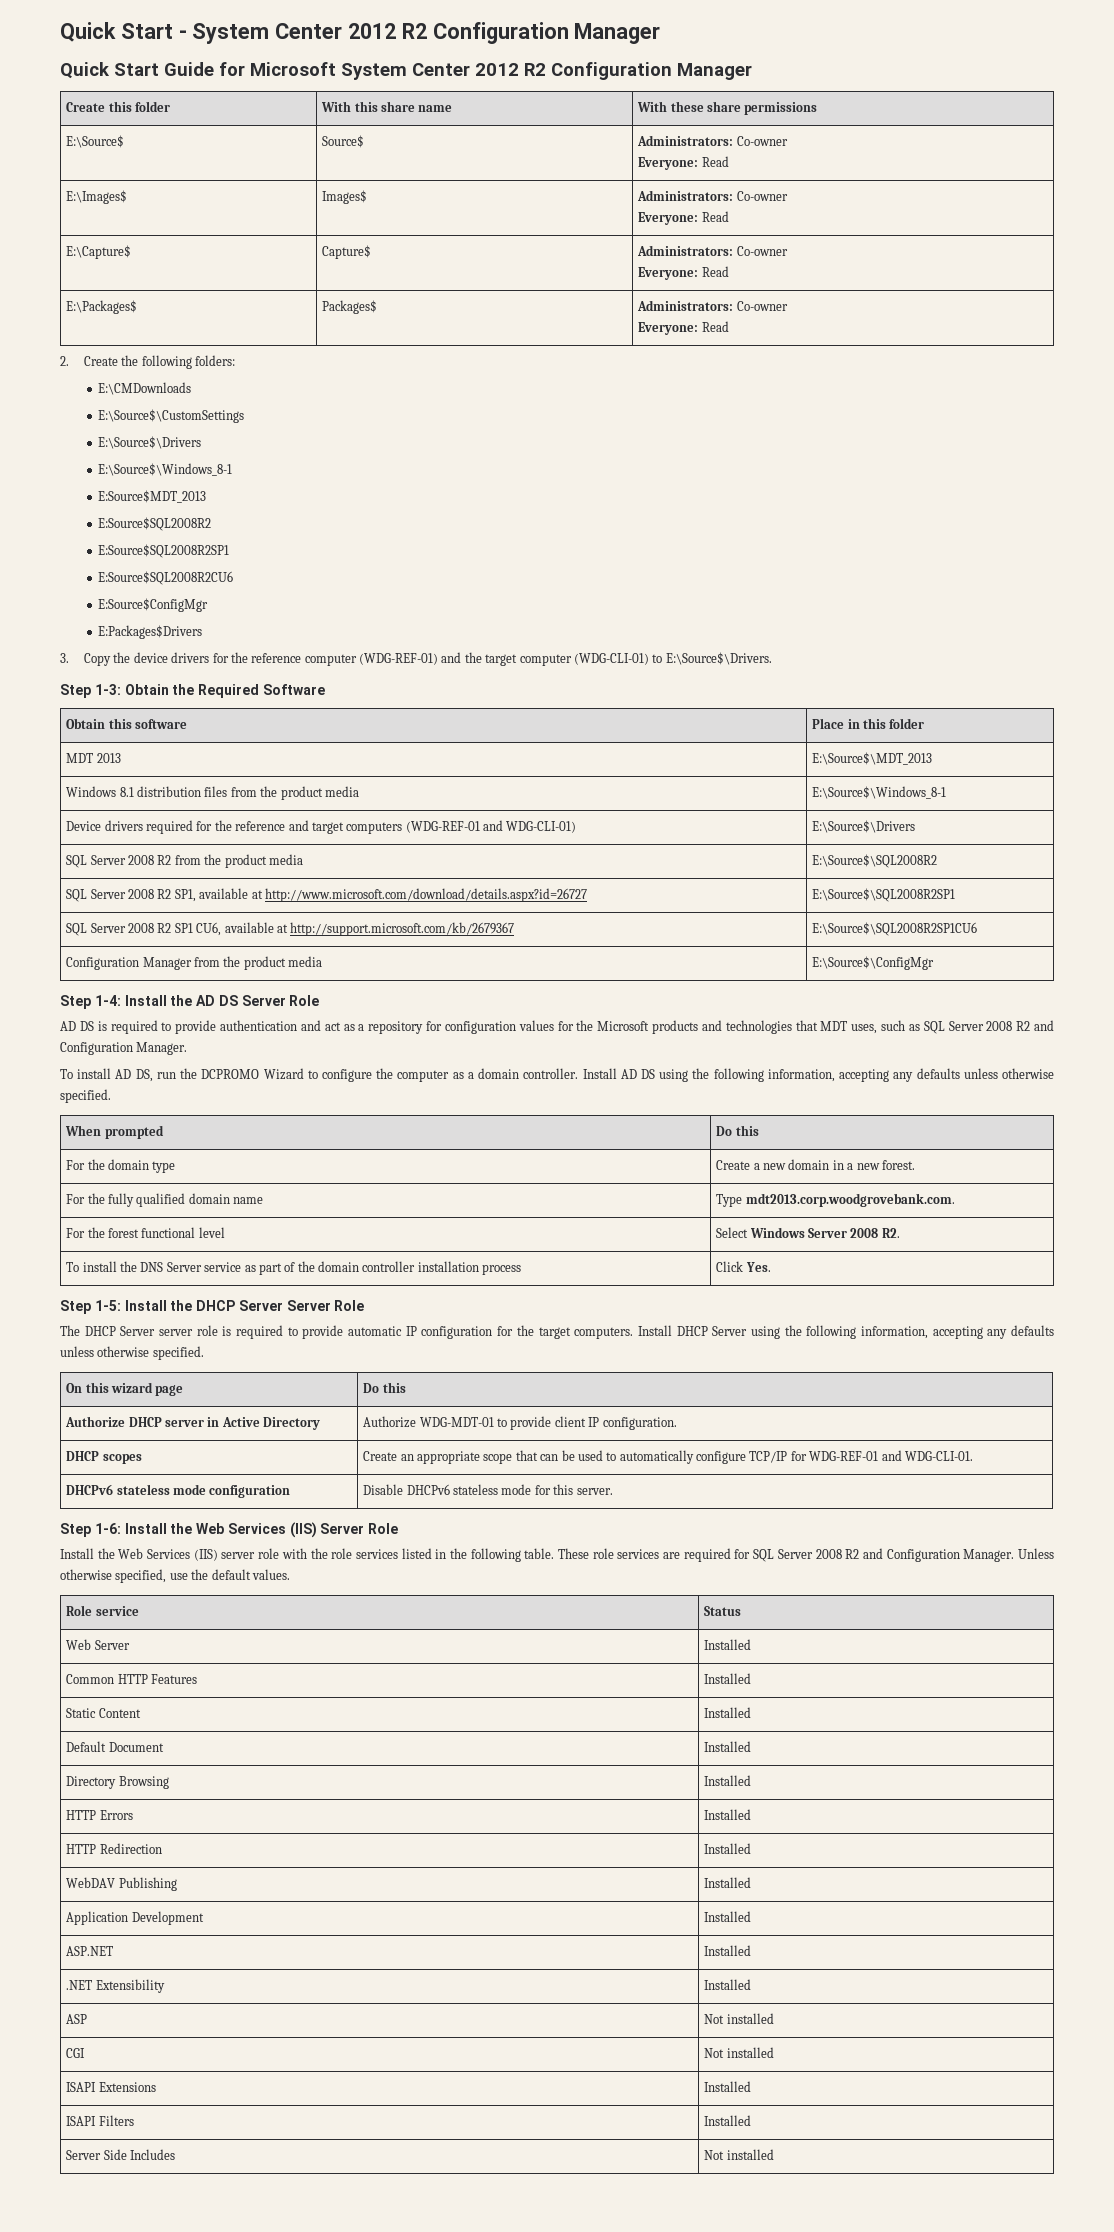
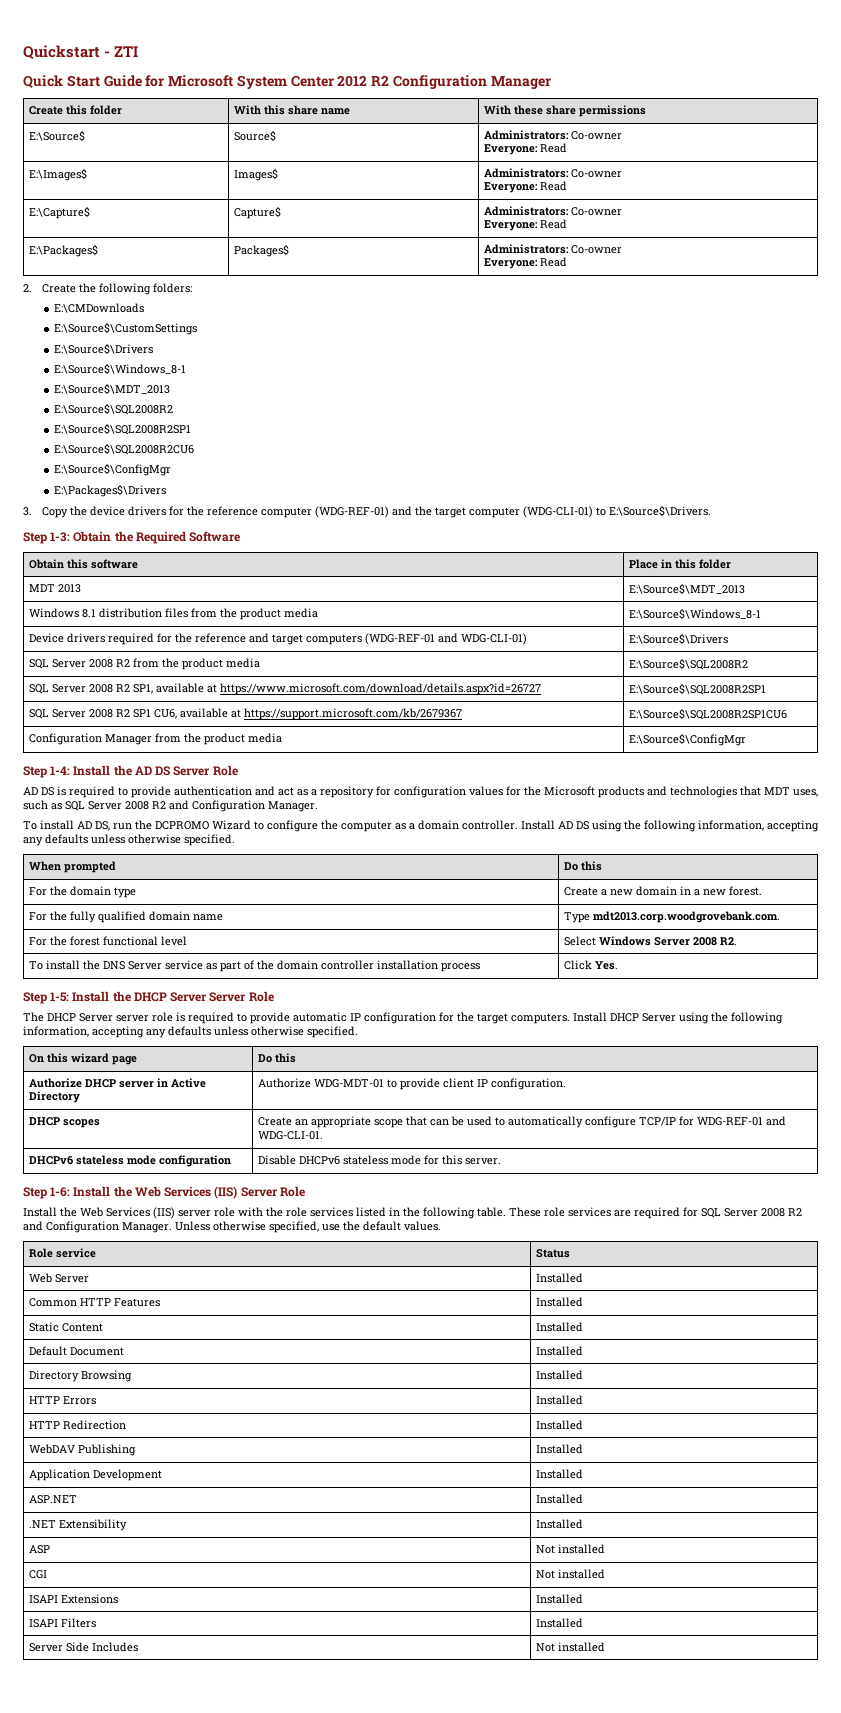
[60,22,661,44] Quick Start - System Center 2012 R2 Configuration Manager -> [23,45,139,60] Quickstart - ZTI
[97,490,206,503] [97,517,211,531] [97,544,229,558] [97,571,233,585] [97,598,208,612] [97,625,202,639] E:Source$MDT_2013 // E:Source$SQL2008R2 // E:Source$SQL2008R2SP1 // E:Source$SQL2008R2CU6 // E:Source$ConfigMgr // E:Packages$Drivers -> [53,383,170,395] [53,403,173,415] [53,423,191,435] [53,443,194,455] [53,463,171,476] [53,484,166,497] E:\Source$\MDT_2013 // E:\Source$\SQL2008R2 // E:\Source$\SQL2008R2SP1 // E:\Source$\SQL2008R2CU6 // E:\Source$\ConfigMgr // E:\Packages$\Drivers
[264,888,587,902] http://www.microsoft.com/download/details.aspx?id=26727 -> [219,683,541,695] https://www.microsoft.com/download/details.aspx?id=26727
[290,922,515,936] http://support.microsoft.com/kb/2679367 -> [243,708,462,720] https://support.microsoft.com/kb/2679367

